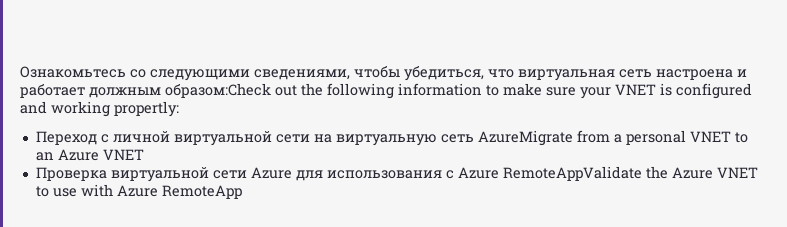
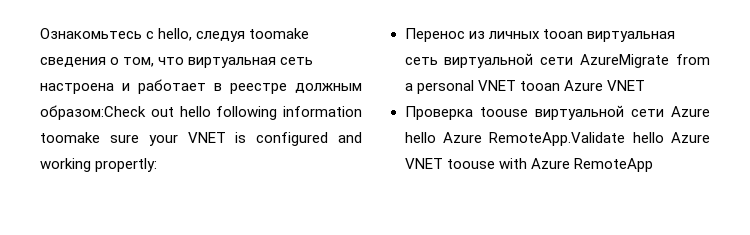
[130,66,484,81] со следующими сведениями, чтобы убедиться, -> [146,28,310,42] [40,57,155,67] с hello, следуя toomake сведения о том,
(85, 91) none -> [214,83,287,94] в реестре
[301,83,323,96] the -> [179,106,211,117] hello
[486,83,542,96] to make -> [40,132,100,143] toomake
[35,131,474,146] Переход с личной виртуальной сети на виртуальную сеть -> [404,28,675,42] [404,53,574,68] Перенос из личных tooan виртуальная сеть виртуальной сети
[734,132,748,143] [35,152,54,161] to an -> [519,81,560,91] tooan
(107, 174) none -> [479,107,528,117] toouse
[295,166,758,181] [35,186,77,197] для использования с Azure RemoteAppValidate the Azure VNET to use -> [404,132,710,146] [404,158,495,169] hello Azure RemoteApp.Validate hello Azure VNET toouse

